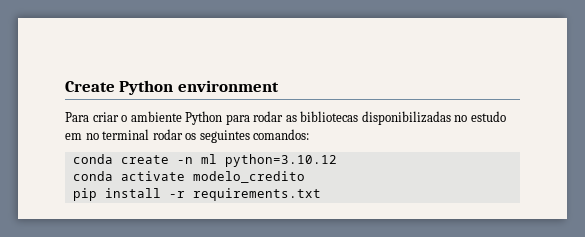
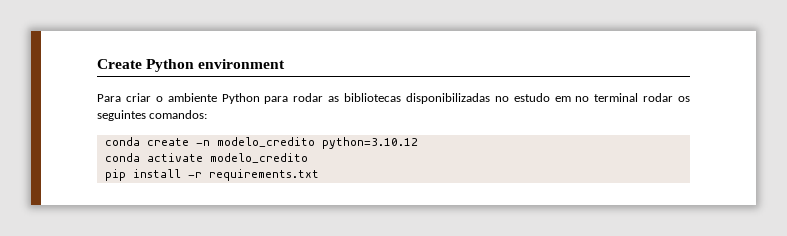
[200,154,217,164] ml -> [216,137,315,147] modelo_credito

